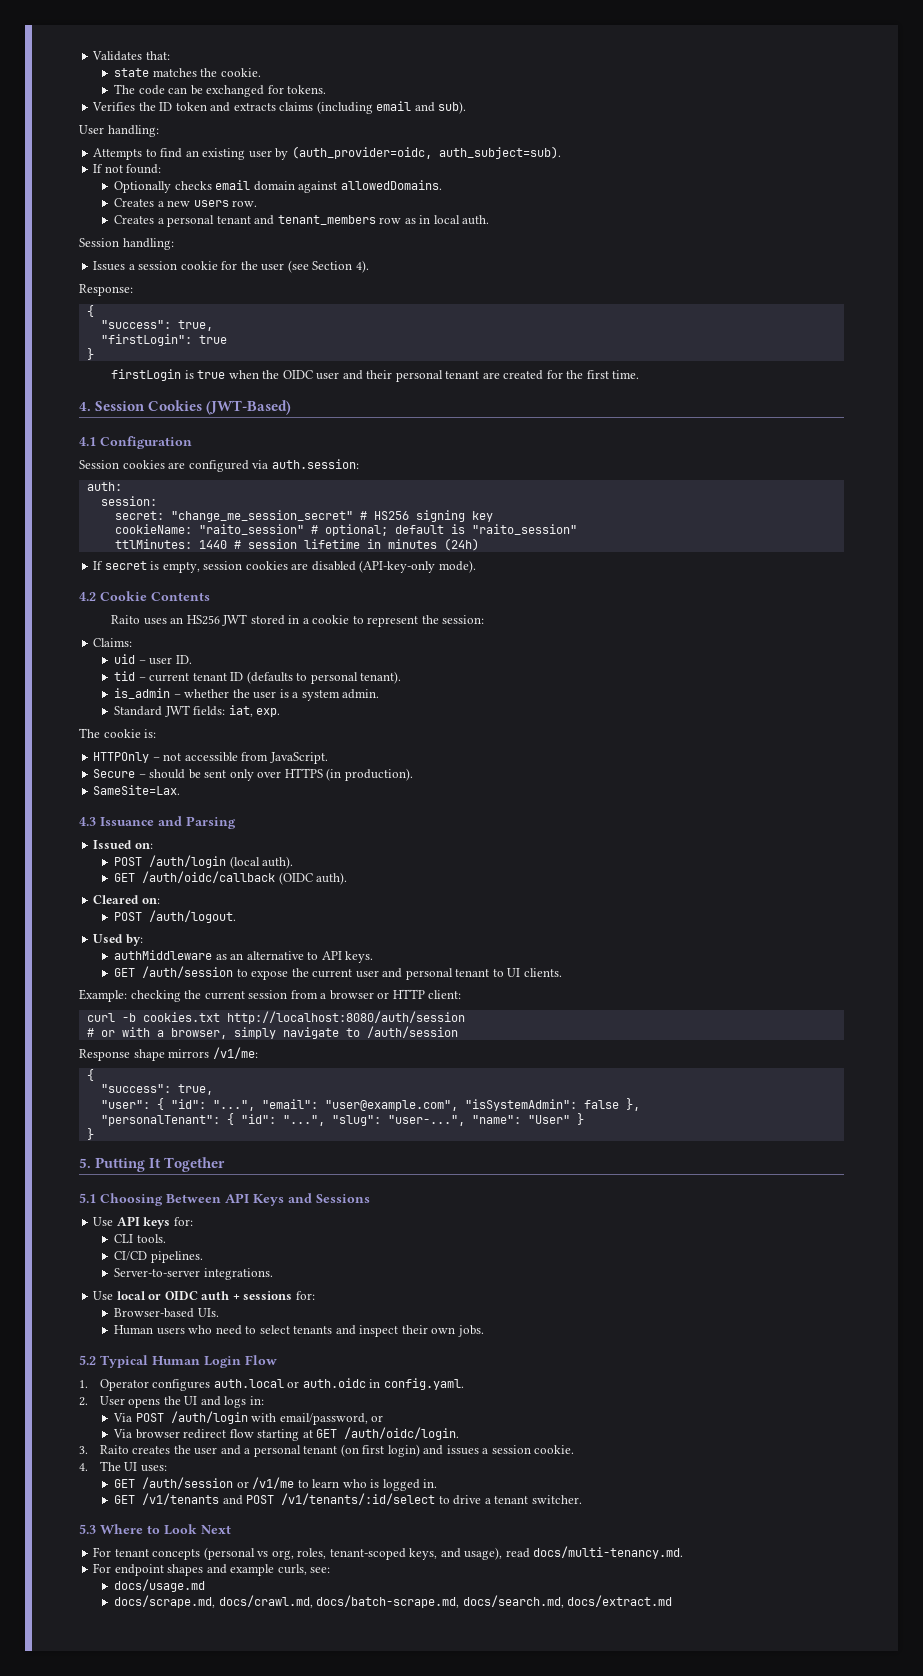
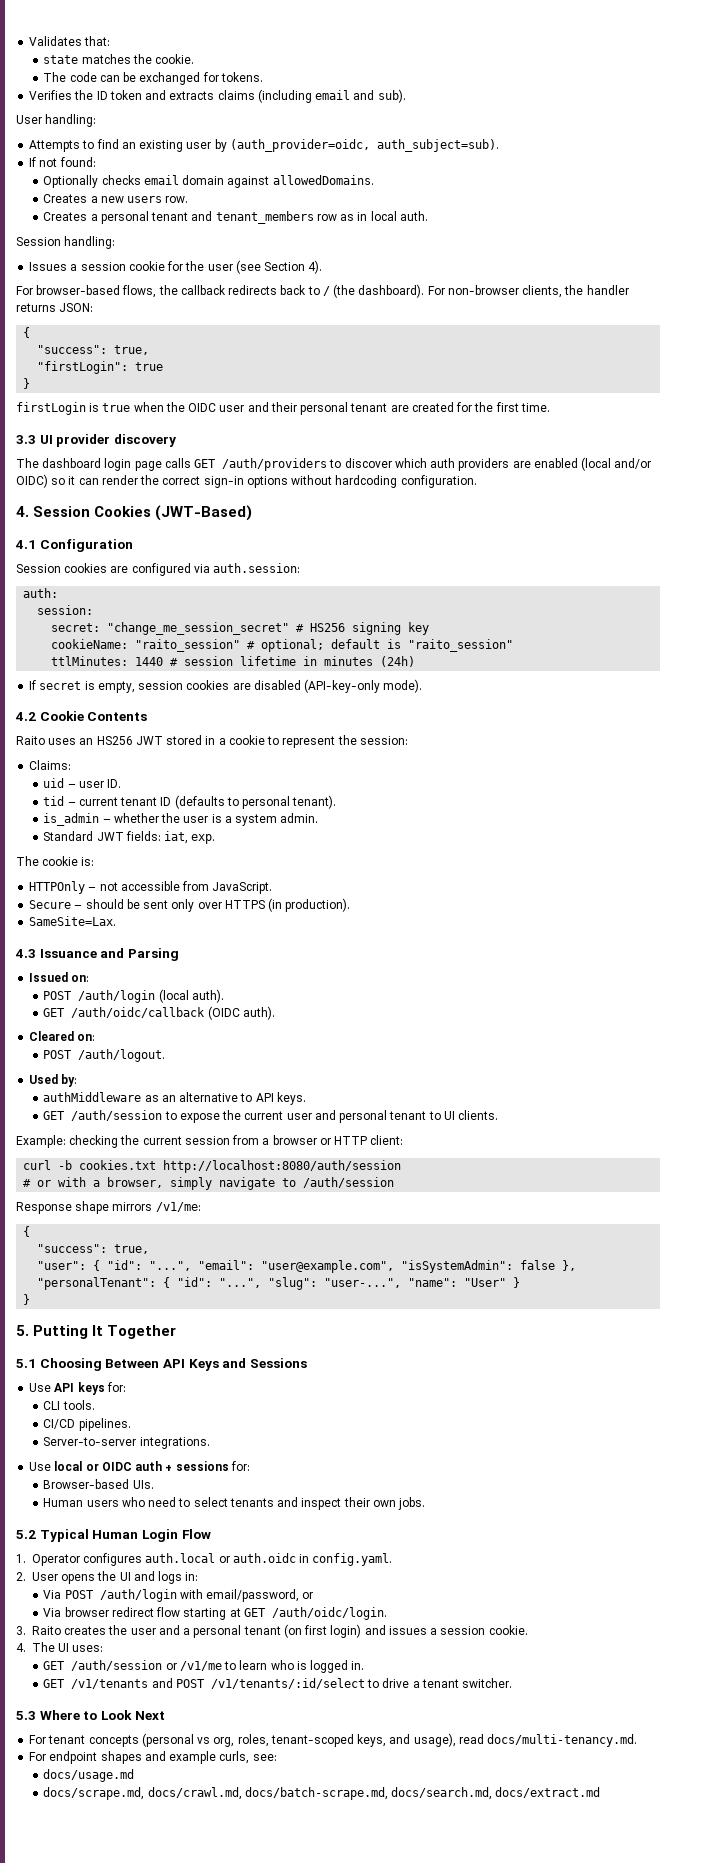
[79,284,133,296] Response: -> [16,284,629,298] [16,303,94,312] For browser-based flows, the callback redirects back to / (the dashboard). For non-browser clients, the handler returns JSON:
(640, 374) none -> [16,434,176,447] [16,457,652,471] [16,474,477,488] // 3.3 UI provider discovery // The dashboard login page calls GET /auth/providers to discover which auth providers are enabled (local and/or OIDC) so it can render the correct sign-in options without hardcoding configuration.

